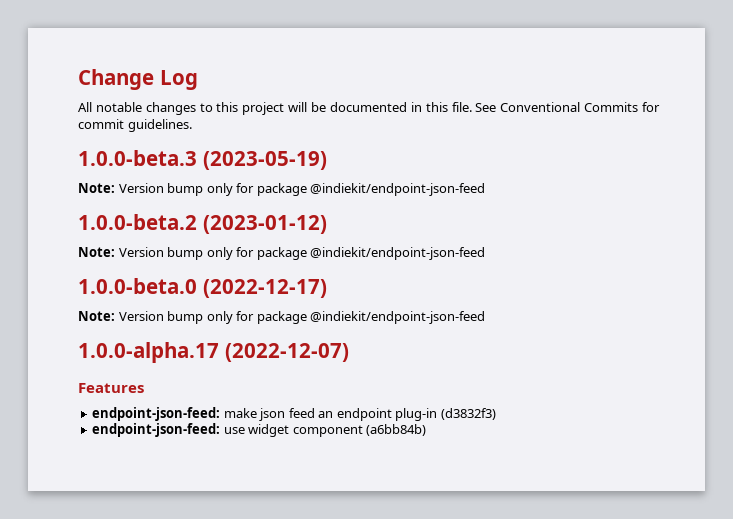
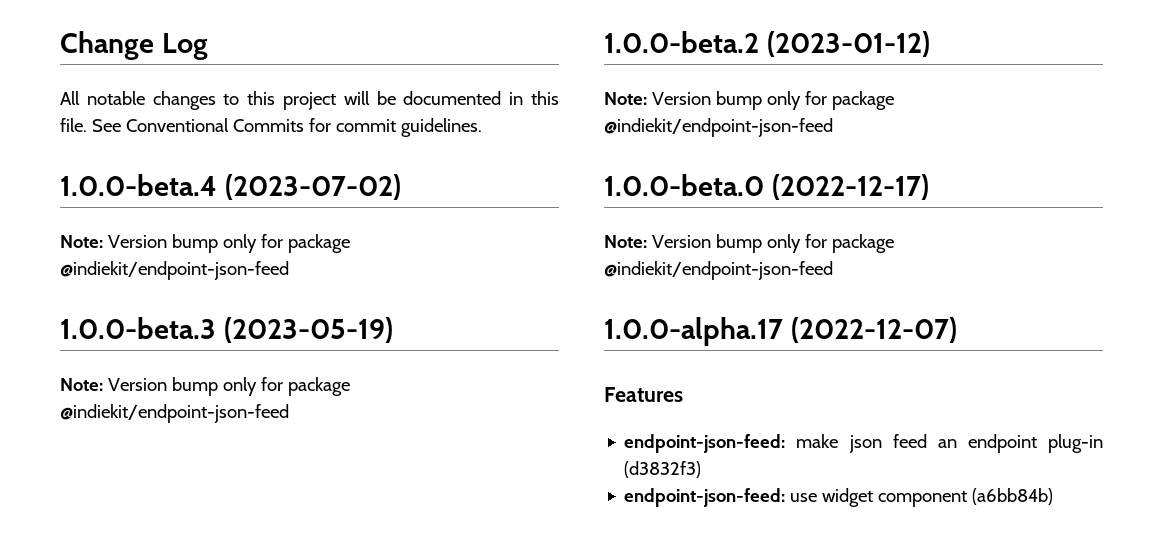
(192, 125) none -> [60,174,401,200] [60,234,350,253] [60,261,289,280] // 1.0.0-beta.4 (2023-07-02) // Note: Version bump only for package @indiekit/endpoint-json-feed

